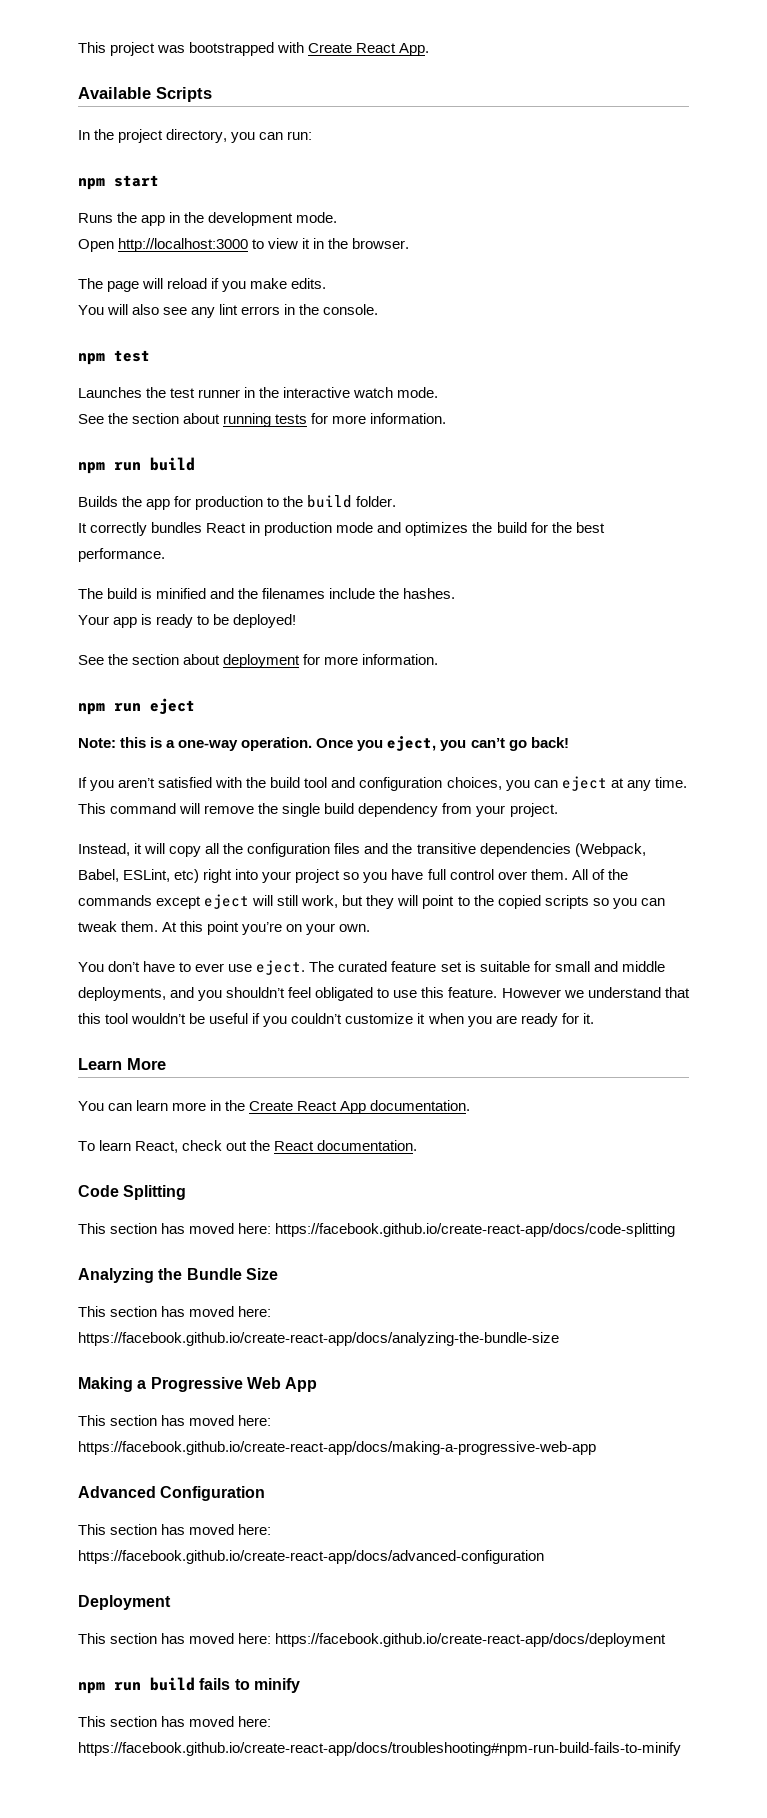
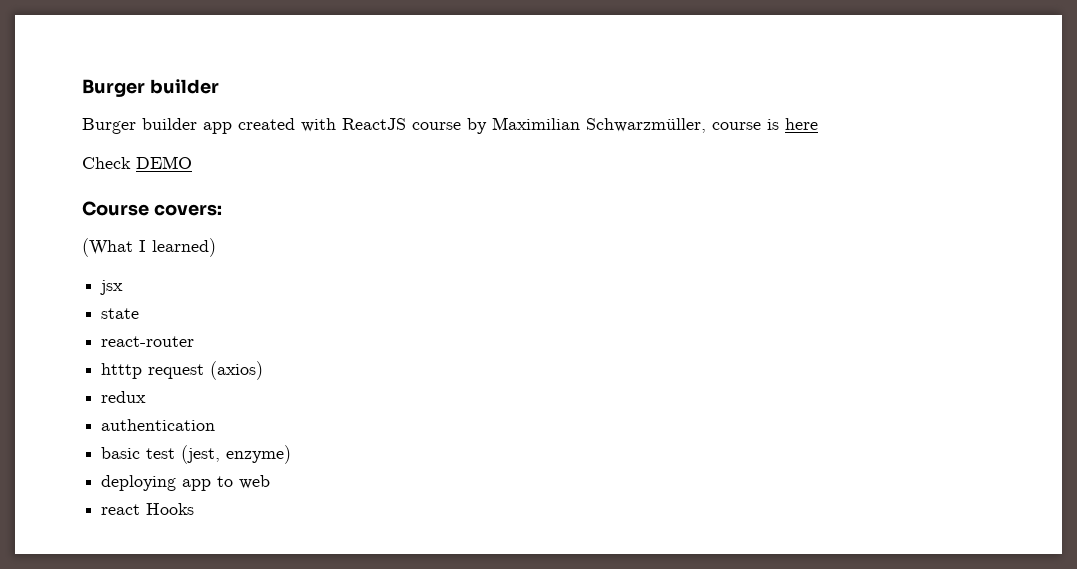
[78,42,430,56] [78,87,212,102] [78,129,313,143] [78,175,159,190] [78,212,338,226] [78,238,410,252] [78,278,327,292] [78,304,379,318] [78,350,150,365] [78,387,439,398] [78,413,447,427] [78,457,195,474] [78,495,397,510] [78,522,605,536] [78,548,165,562] [78,588,456,599] [78,614,297,628] [78,654,439,668] [78,698,195,715] [78,736,569,751] [78,776,687,791] [78,803,558,817] [78,843,646,857] [78,869,628,883] [78,894,665,909] [78,921,371,935] [78,960,665,975] [78,987,690,1001] [78,1013,594,1027] [78,1058,166,1070] [78,1100,471,1114] [78,1140,418,1153] [78,1185,187,1200] [78,1223,676,1237] [78,1268,278,1283] [78,1306,272,1317] [78,1332,559,1346] [78,1377,318,1392] [78,1415,272,1426] [78,1441,596,1455] [78,1486,266,1501] [78,1524,272,1535] [78,1550,544,1564] [78,1595,171,1610] [78,1633,667,1647] [78,1677,300,1694] [78,1716,272,1727] [78,1742,681,1756] This project was bootstrapped with Create React App. // Available Scripts // In the project directory, you can run: // npm start // Runs the app in the development mode. // Open http://localhost:3000 to view it in the browser. // The page will reload if you make edits. // You will also see any lint errors in the console. // npm test // Launches the test runner in the interactive watch mode. // See the section about running tests for more information. // npm run build // Builds the app for production to the build folder. // It correctly bundles React in production mode and optimizes the build for the best performance. // The build is minified and the filenames include the hashes. // Your app is ready to be deployed! // See the section about deployment for more information. // npm run eject // Note: this is a one-way operation. Once you eject, you can’t go back! // If you aren’t satisfied with the build tool and configuration choices, you can eject at any time. This command will remove the single build dependency from your project. // Instead, it will copy all the configuration files and the transitive dependencies (Webpack, Babel, ESLint, etc) right into your project so you have full control over them. All of the commands except eject will still work, but they will point to the copied scripts so you can tweak them. At this point you’re on your own. // You don’t have to ever use eject. The curated feature set is suitable for small and middle deployments, and you shouldn’t feel obligated to use this feature. However we understand that this tool wouldn’t be useful if you couldn’t customize it when you are ready for it. // Learn More // You can learn more in the Create React App documentation. // To learn React, check out the React documentation. // Code Splitting // This section has moved here: https://facebook.github.io/create-react-app/docs/code-splitting // Analyzing the Bundle Size // This section has moved here: https://facebook.github.io/create-react-app/docs/analyzing-the-bundle-size // Making a Progressive Web App // This section has moved here: https://facebook.github.io/create-react-app/docs/making-a-progressive-web-app // Advanced Configuration // This section has moved here: https://facebook.github.io/create-react-app/docs/advanced-configuration // Deployment // This section has moved here: https://facebook.github.io/create-react-app/docs/deployment // npm run build fails to minify // This section has moved here: https://facebook.github.io/create-react-app/docs/troubleshooting#npm-run-build-fails-to-minify -> [82,79,219,97] [82,117,818,134] [82,156,192,169] [82,201,222,216] [82,238,216,257] [100,280,124,295] [101,308,140,319] [101,336,195,347] [101,361,264,380] [101,391,147,403] [101,419,216,431] [101,445,292,464] [101,475,271,491] [101,503,195,515] Burger builder // Burger builder app created with ReactJS course by Maximilian Schwarzmüller, course is here // Check DEMO // Course covers: // (What I learned) // jsx // state // react-router // htttp request (axios) // redux // authentication // basic test (jest, enzyme) // deploying app to web // react Hooks

